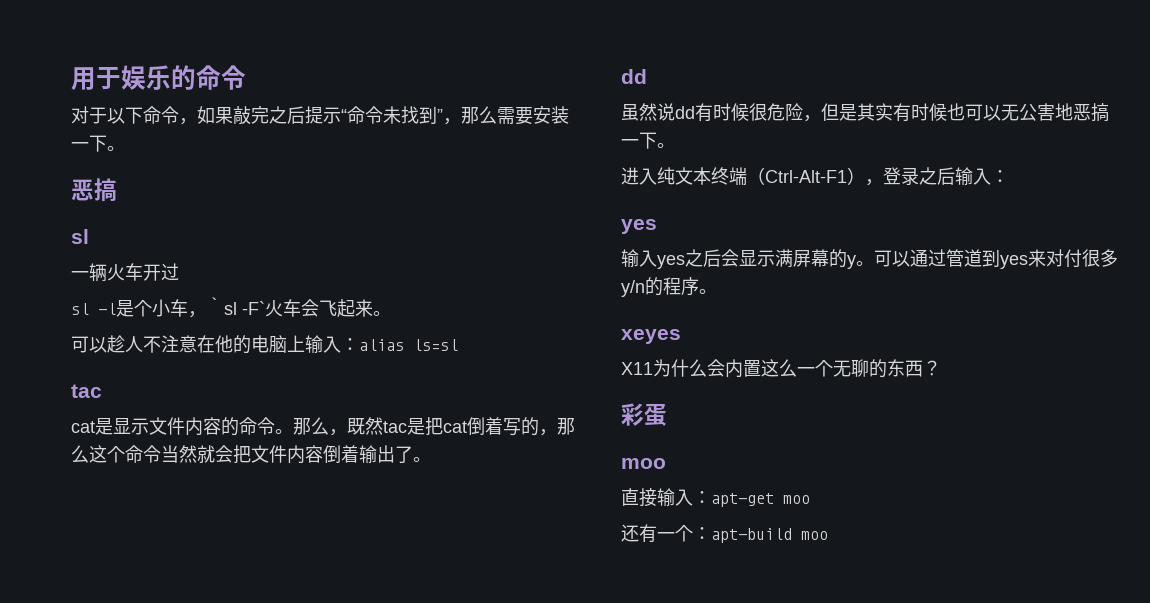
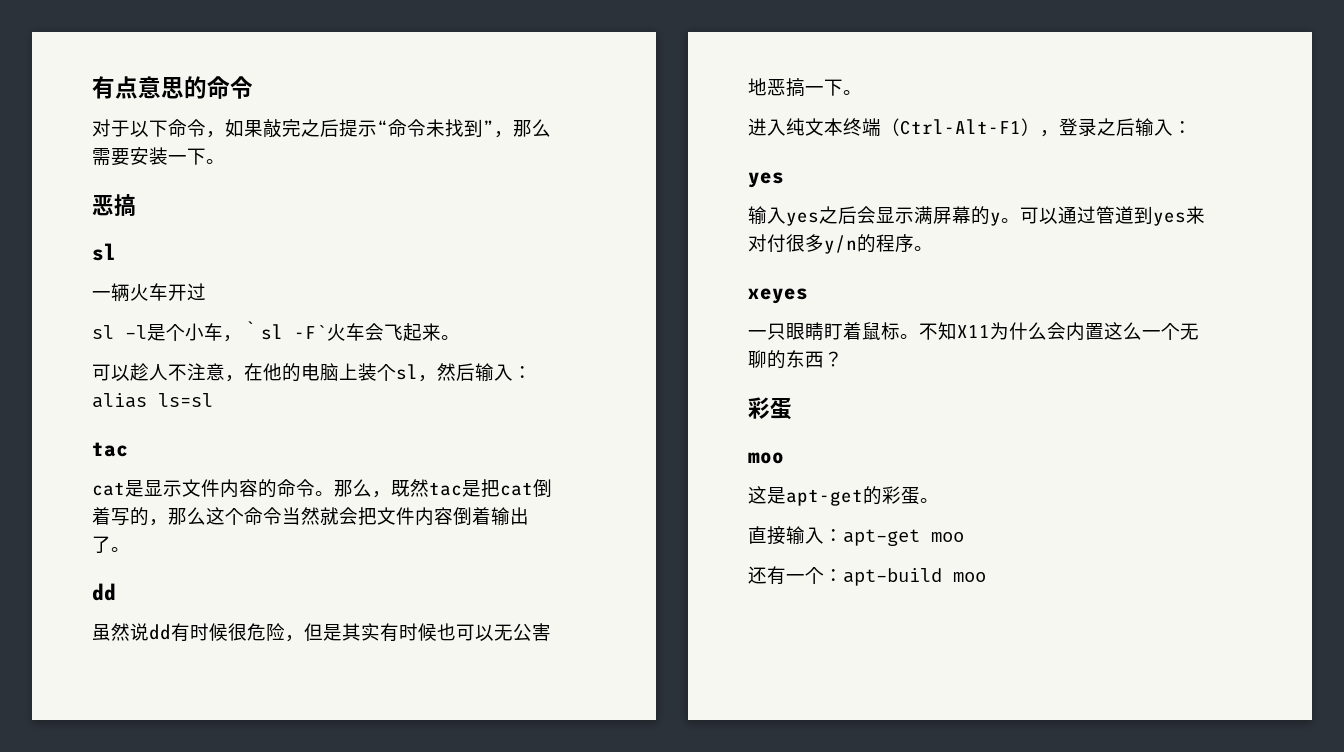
[71,65,171,90] 用于娱乐 -> [92,76,184,99] 有点意思
(197, 344) none -> [225,375,244,382] ，
(305, 343) none -> [358,363,475,382] 装个sl，然后
(681, 336) none -> [748,322,957,340] 一只眼睛盯着鼠标。不知
(666, 463) none -> [748,486,939,506] // 这是apt-get的彩蛋。

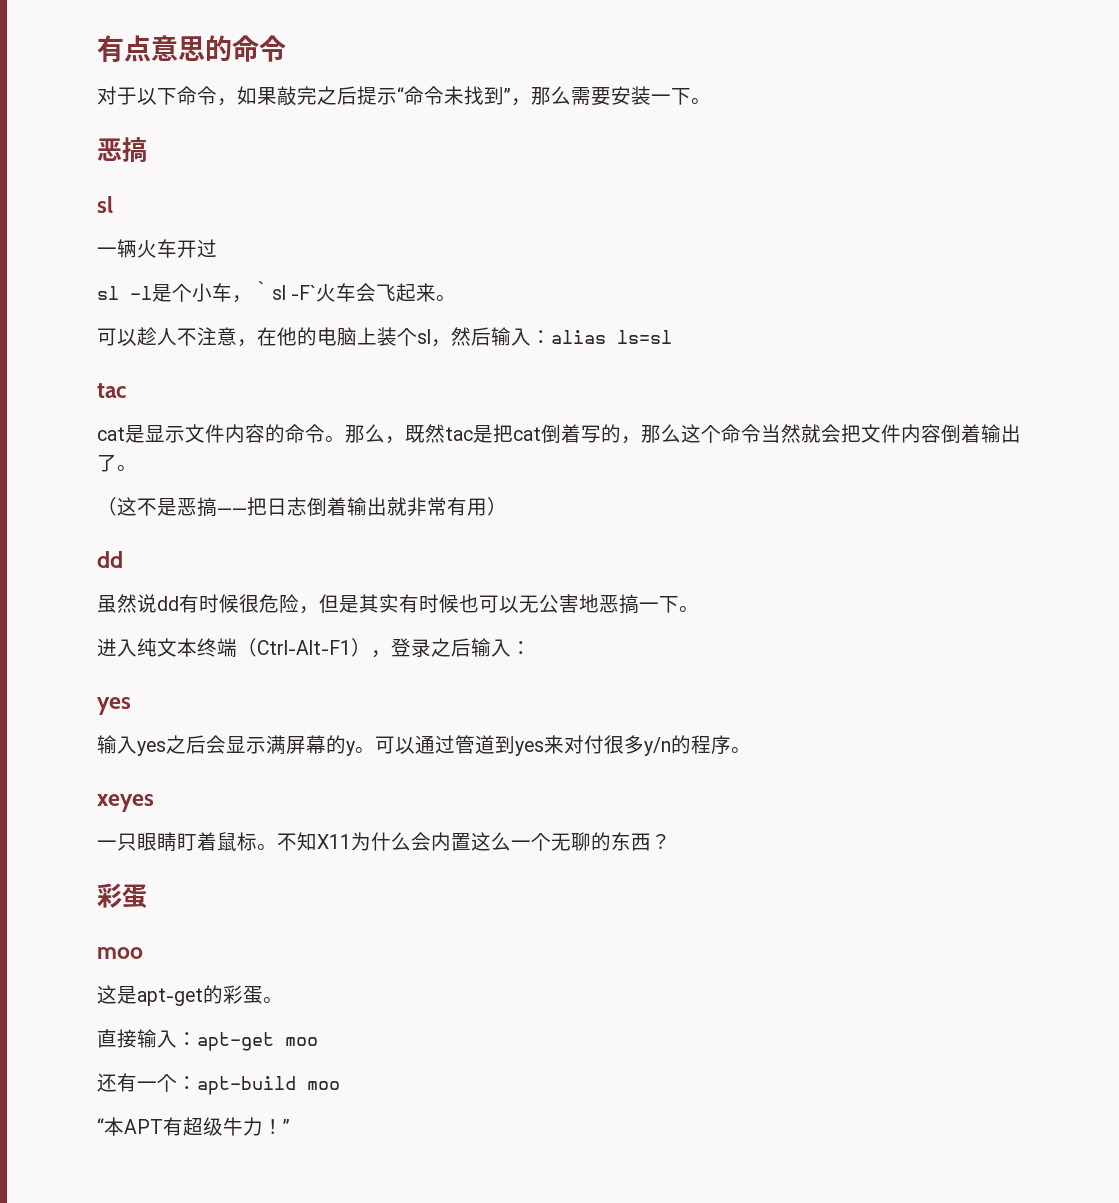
(130, 549) none -> [97,497,507,517] // （这不是恶搞——把日志倒着输出就非常有用）
(986, 577) none -> [97,1117,290,1136] // “本APT有超级牛力！”

